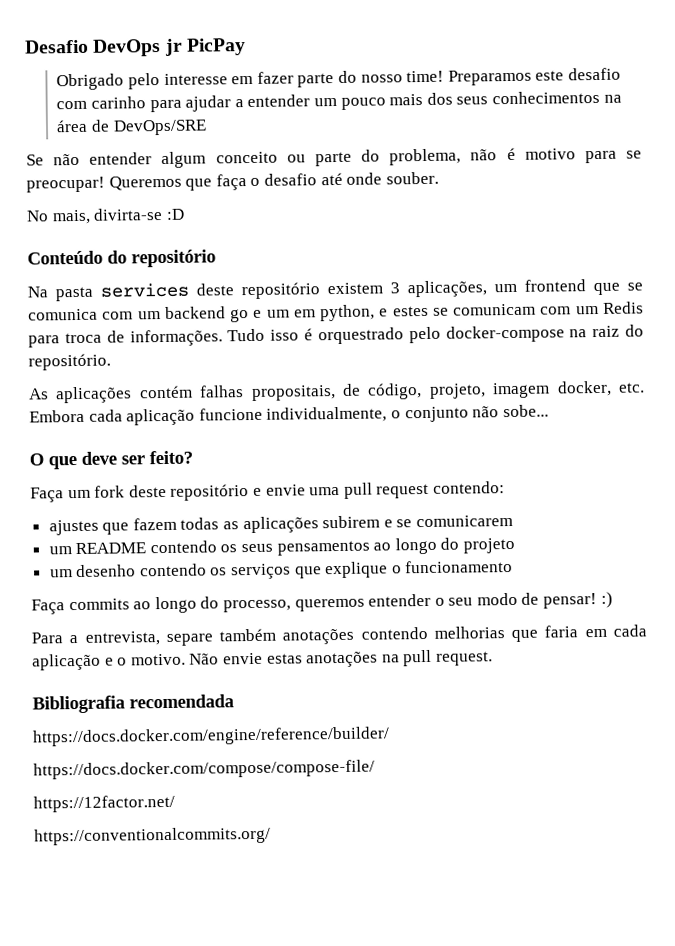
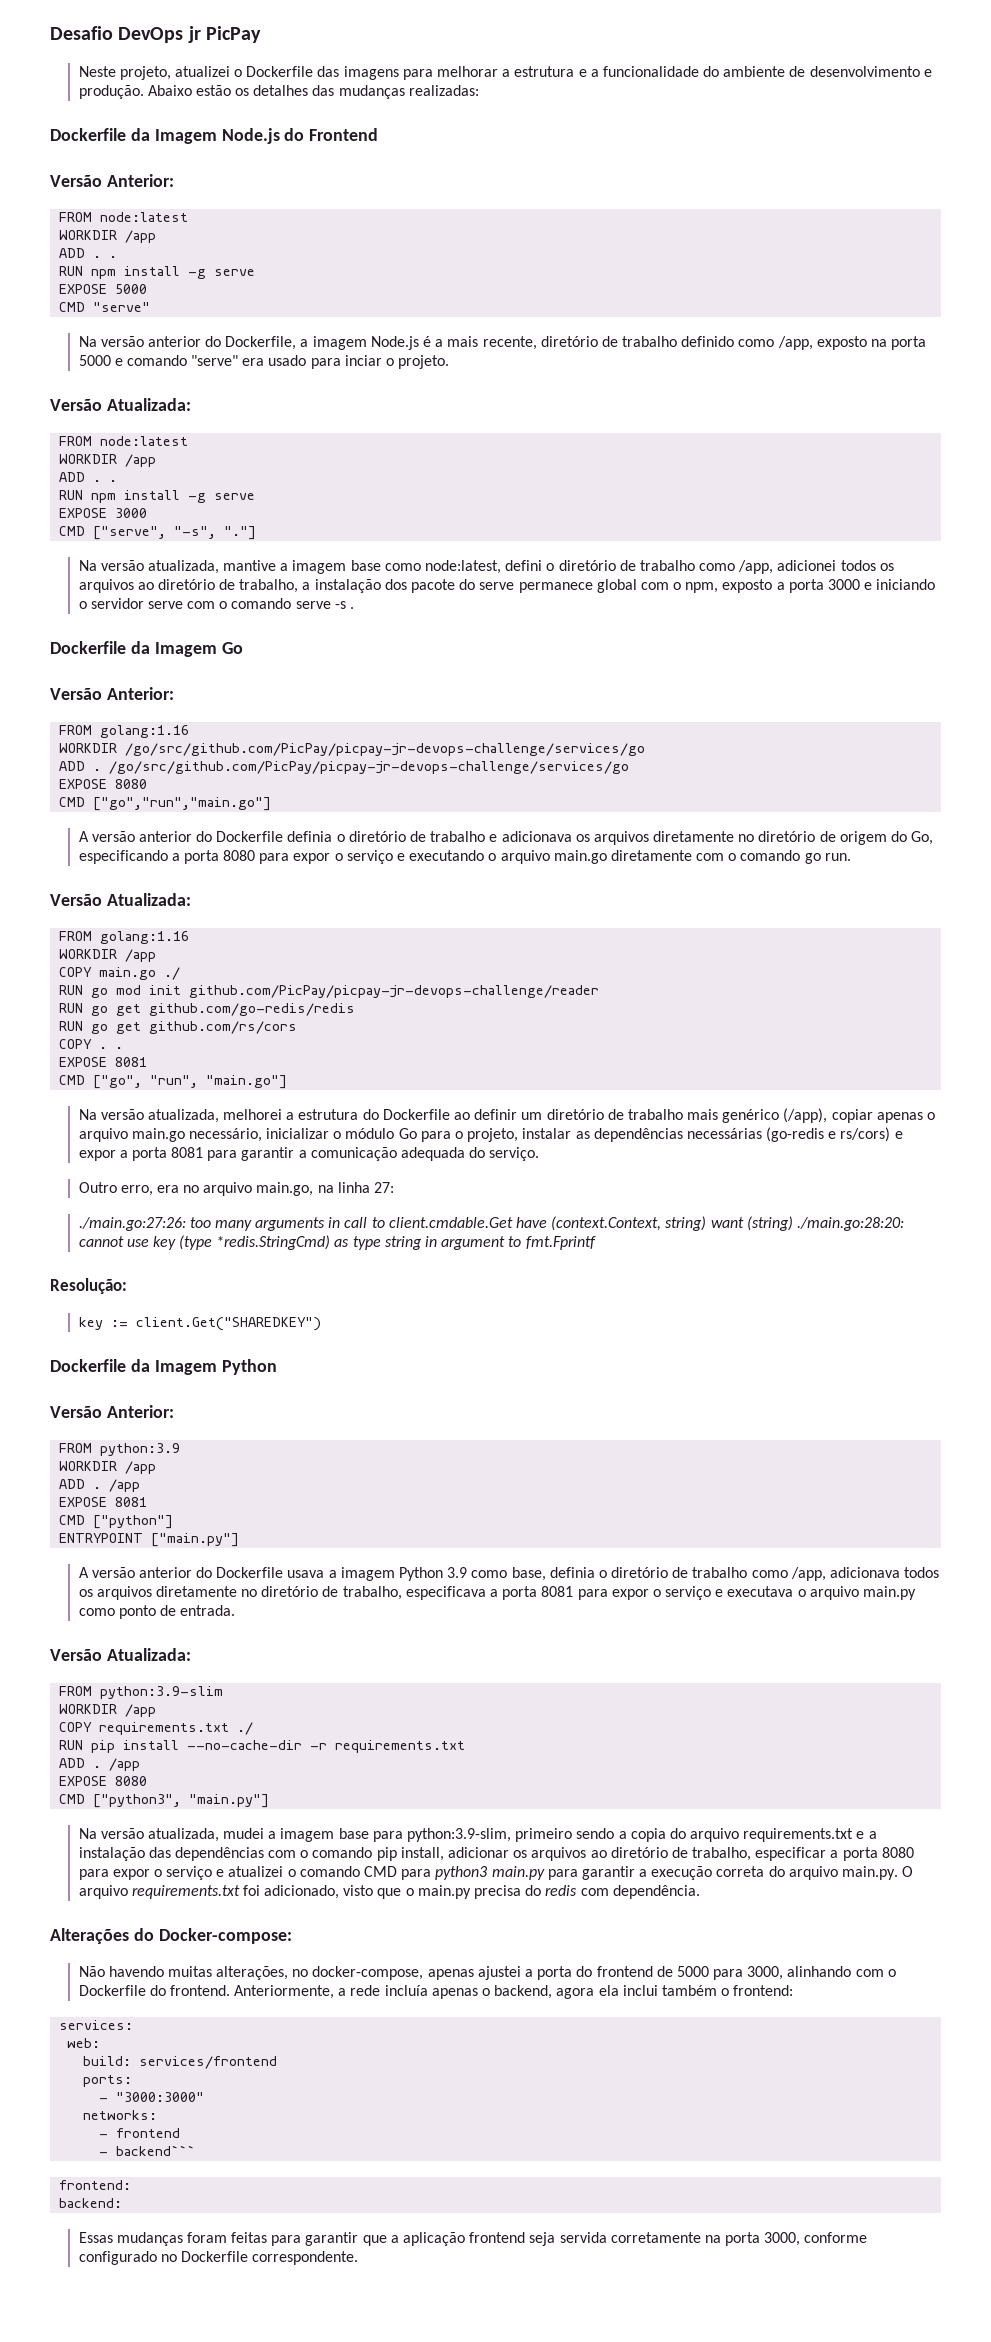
[56,67,621,91] [56,90,622,113] [56,119,207,136] [26,147,642,169] [26,171,439,193] [26,207,185,225] [27,249,216,268] [27,279,643,302] [28,301,644,323] [28,324,645,348] [28,353,111,371] [29,380,645,404] [29,404,549,426] [29,450,193,470] [30,481,505,503] [48,514,514,536] [48,537,516,556] [49,559,514,580] [31,591,613,615] [31,624,647,646] [32,649,493,671] [32,694,234,714] [32,726,390,747] [33,759,375,780] [33,794,175,813] [34,826,271,846] Obrigado pelo interesse em fazer parte do nosso time! Preparamos este desafio com carinho para ajudar a entender um pouco mais dos seus conhecimentos na área de DevOps/SRE // Se não entender algum conceito ou parte do problema, não é motivo para se preocupar! Queremos que faça o desafio até onde souber. // No mais, divirta-se :D // Conteúdo do repositório // Na pasta services deste repositório existem 3 aplicações, um frontend que se comunica com um backend go e um em python, e estes se comunicam com um Redis para troca de informações. Tudo isso é orquestrado pelo docker-compose na raiz do repositório. // As aplicações contém falhas propositais, de código, projeto, imagem docker, etc. Embora cada aplicação funcione individualmente, o conjunto não sobe... // O que deve ser feito? // Faça um fork deste repositório e envie uma pull request contendo: // ajustes que fazem todas as aplicações subirem e se comunicarem // um README contendo os seus pensamentos ao longo do projeto // um desenho contendo os serviços que explique o funcionamento // Faça commits ao longo do processo, queremos entender o seu modo de pensar! :) // Para a entrevista, separe também anotações contendo melhorias que faria em cada aplicação e o motivo. Não envie estas anotações na pull request. // Bibliografia recomendada // https://docs.docker.com/engine/reference/builder/ // https://docs.docker.com/compose/compose-file/ // https://12factor.net/ // https://conventionalcommits.org/ -> [78,66,932,80] [78,85,479,99] [50,128,379,144] [50,174,174,187] [59,212,189,222] [59,230,157,243] [59,248,118,258] [59,266,256,279] [59,284,148,294] [59,302,151,312] [78,336,927,350] [78,355,450,369] [50,398,191,411] [59,436,189,446] [59,454,157,467] [59,472,118,482] [59,490,256,503] [59,508,148,518] [59,526,257,540] [78,560,894,574] [78,579,936,593] [78,598,354,609] [50,641,243,657] [50,687,174,700] [59,725,190,738] [59,743,646,756] [59,761,630,774] [59,779,148,789] [59,797,272,811] [78,831,934,845] [78,850,851,864] [50,893,191,906] [59,931,190,944] [59,949,157,962] [59,967,181,980] [59,985,600,998] [59,1003,356,1016] [59,1021,298,1034] [59,1039,124,1049] [59,1057,148,1067] [59,1075,288,1089] [78,1108,936,1123] [78,1127,903,1142] [78,1147,540,1161] [78,1182,394,1196] [78,1216,904,1231] [78,1235,596,1250] [50,1278,127,1294] [78,1317,321,1331] [50,1359,277,1375] [50,1405,174,1418] [59,1443,181,1456] [59,1461,157,1474] [59,1479,141,1492] [59,1497,148,1507] [59,1515,174,1529] [59,1533,240,1547] [78,1567,940,1581] [78,1586,917,1600] [78,1605,236,1619] [50,1648,191,1661] [59,1686,224,1699] [59,1704,157,1717] [59,1722,254,1735] [59,1740,466,1753] [59,1758,141,1771] [59,1776,148,1786] [59,1794,270,1808] [78,1828,877,1842] [78,1847,914,1861] [78,1866,914,1880] [78,1885,700,1899] [50,1928,292,1944] [78,1966,896,1980] [78,1985,794,1999] [59,2020,134,2030] [67,2038,101,2048] [83,2056,278,2069] [83,2075,133,2087] [99,2092,205,2102] [83,2110,158,2120] [99,2128,181,2138] [99,2145,196,2156] [59,2180,132,2190] [59,2198,123,2208] [78,2232,868,2246] [78,2251,359,2265] Neste projeto, atualizei o Dockerfile das imagens para melhorar a estrutura e a funcionalidade do ambiente de desenvolvimento e produção. Abaixo estão os detalhes das mudanças realizadas: // Dockerfile da Imagem Node.js do Frontend // Versão Anterior: // FROM node:latest // WORKDIR /app // ADD . . // RUN npm install -g serve // EXPOSE 5000 // CMD "serve" // Na versão anterior do Dockerfile, a imagem Node.js é a mais recente, diretório de trabalho definido como /app, exposto na porta 5000 e comando "serve" era usado para inciar o projeto. // Versão Atualizada: // FROM node:latest // WORKDIR /app // ADD . . // RUN npm install -g serve // EXPOSE 3000 // CMD ["serve", "-s", "."] // Na versão atualizada, mantive a imagem base como node:latest, defini o diretório de trabalho como /app, adicionei todos os arquivos ao diretório de trabalho, a instalação dos pacote do serve permanece global com o npm, exposto a porta 3000 e iniciando o servidor serve com o comando serve -s . // Dockerfile da Imagem Go // Versão Anterior: // FROM golang:1.16 // WORKDIR /go/src/github.com/PicPay/picpay-jr-devops-challenge/services/go // ADD . /go/src/github.com/PicPay/picpay-jr-devops-challenge/services/go // EXPOSE 8080 // CMD ["go","run","main.go"] // A versão anterior do Dockerfile definia o diretório de trabalho e adicionava os arquivos diretamente no diretório de origem do Go, especificando a porta 8080 para expor o serviço e executando o arquivo main.go diretamente com o comando go run. // Versão Atualizada: // FROM golang:1.16 // WORKDIR /app // COPY main.go ./ // RUN go mod init github.com/PicPay/picpay-jr-devops-challenge/reader // RUN go get github.com/go-redis/redis // RUN go get github.com/rs/cors // COPY . . // EXPOSE 8081 // CMD ["go", "run", "main.go"] // Na versão atualizada, melhorei a estrutura do Dockerfile ao definir um diretório de trabalho mais genérico (/app), copiar apenas o arquivo main.go necessário, inicializar o módulo Go para o projeto, instalar as dependências necessárias (go-redis e rs/cors) e expor a porta 8081 para garantir a comunicação adequada do serviço. // Outro erro, era no arquivo main.go, na linha 27: // ./main.go:27:26: too many arguments in call to client.cmdable.Get have (context.Context, string) want (string) ./main.go:28:20: cannot use key (type *redis.StringCmd) as type string in argument to fmt.Fprintf // Resolução: // key := client.Get("SHAREDKEY") // Dockerfile da Imagem Python // Versão Anterior: // FROM python:3.9 // WORKDIR /app // ADD . /app // EXPOSE 8081 // CMD ["python"] // ENTRYPOINT ["main.py"] // A versão anterior do Dockerfile usava a imagem Python 3.9 como base, definia o diretório de trabalho como /app, adicionava todos os arquivos diretamente no diretório de trabalho, especificava a porta 8081 para expor o serviço e executava o arquivo main.py como ponto de entrada. // Versão Atualizada: // FROM python:3.9-slim // WORKDIR /app // COPY requirements.txt ./ // RUN pip install --no-cache-dir -r requirements.txt // ADD . /app // EXPOSE 8080 // CMD ["python3", "main.py"] // Na versão atualizada, mudei a imagem base para python:3.9-slim, primeiro sendo a copia do arquivo requirements.txt e a instalação das dependências com o comando pip install, adicionar os arquivos ao diretório de trabalho, especificar a porta 8080 para expor o serviço e atualizei o comando CMD para python3 main.py para garantir a execução correta do arquivo main.py. O arquivo requirements.txt foi adicionado, visto que o main.py precisa do redis com dependência. // Alterações do Docker-compose: // Não havendo muitas alterações, no docker-compose, apenas ajustei a porta do frontend de 5000 para 3000, alinhando com o Dockerfile do frontend. Anteriormente, a rede incluía apenas o backend, agora ela inclui também o frontend: // services: // web: // build: services/frontend // ports: // - "3000:3000" // networks: // - frontend // - backend``` // frontend: // backend: // Essas mudanças foram feitas para garantir que a aplicação frontend seja servida corretamente na porta 3000, conforme configurado no Dockerfile correspondente.

